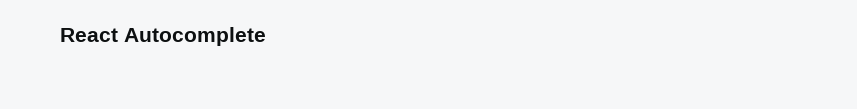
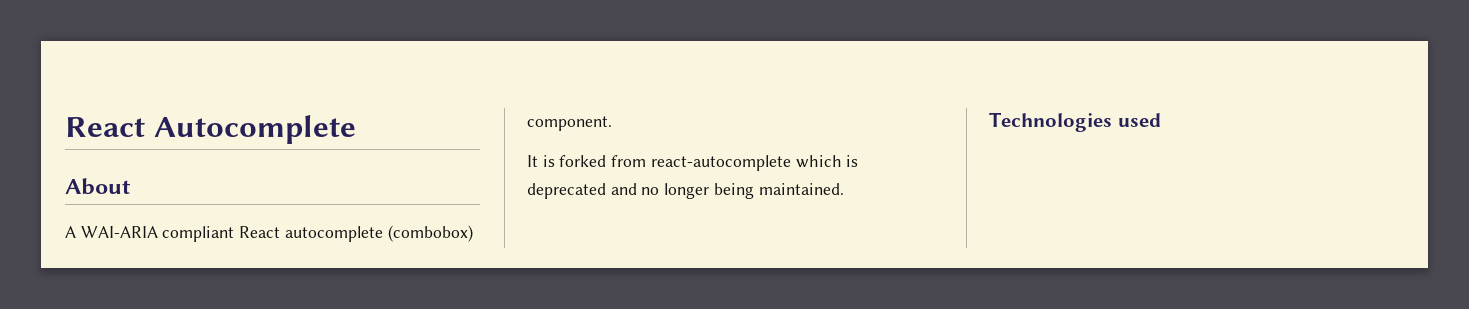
(266, 36) none -> [65,178,130,195] [65,225,473,242] [527,116,612,131] [527,155,859,171] [527,183,844,199] [989,112,1161,132] // About // A WAI-ARIA compliant React autocomplete (combobox) component. // It is forked from react-autocomplete which is deprecated and no longer being maintained. // Technologies used

